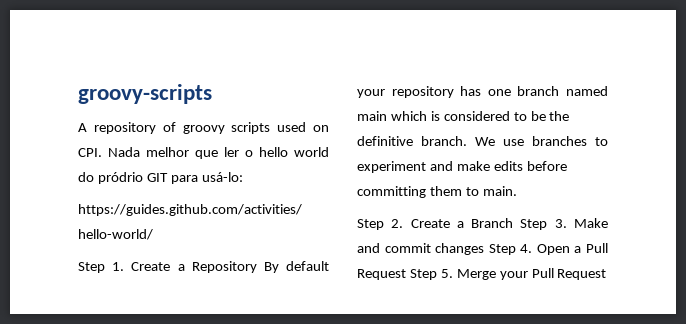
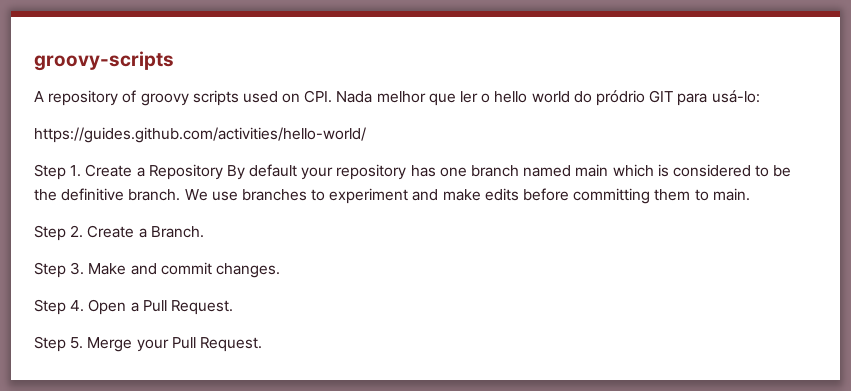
[471,218,514,228] Branch -> [150,226,204,238] Branch. //
[435,243,485,255] changes -> [215,263,280,278] changes. //
[357,269,406,280] Request -> [170,300,233,315] Request. //
[557,269,607,280] Request -> [199,337,262,352] Request.

